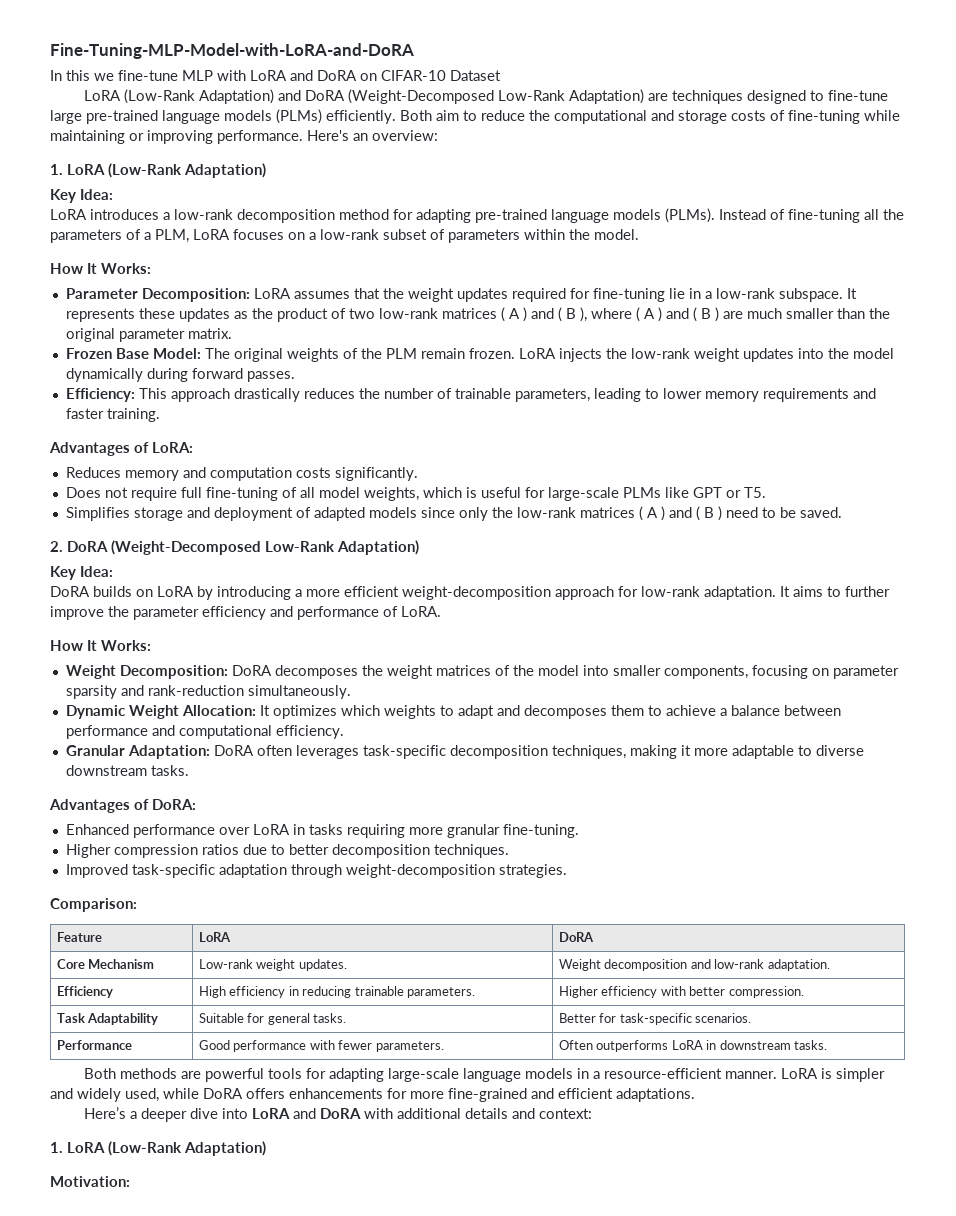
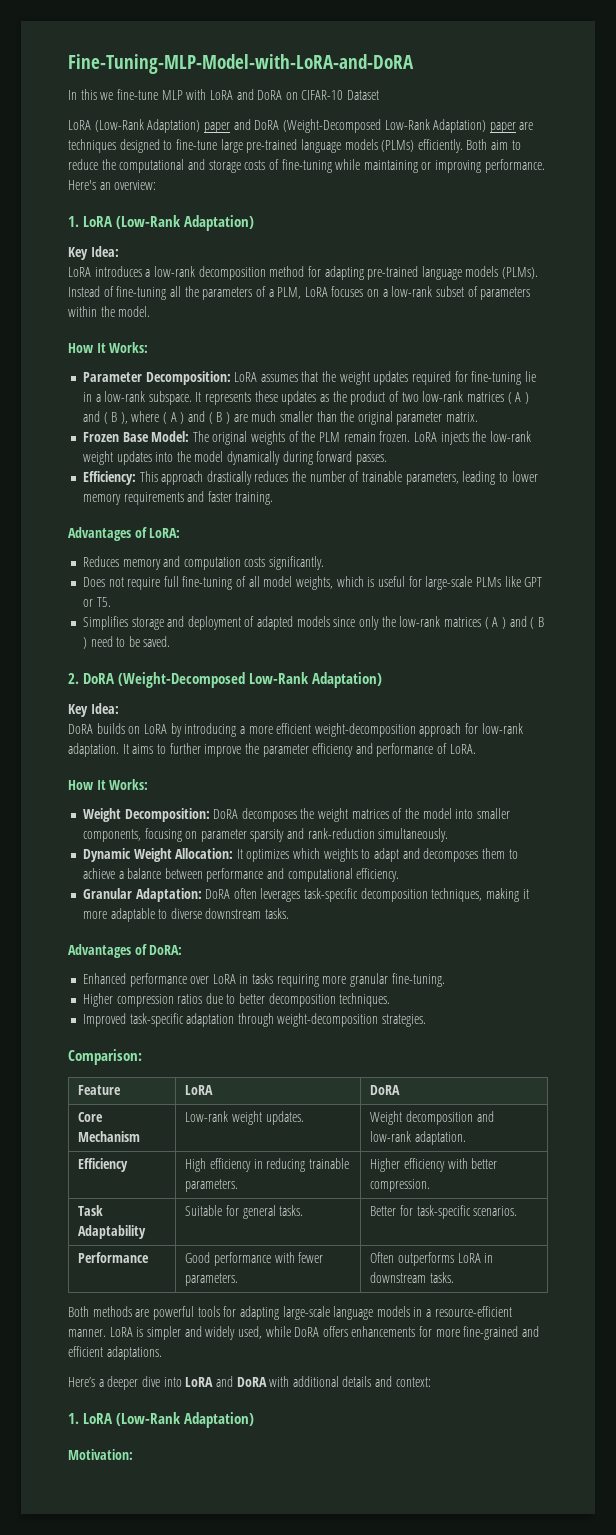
(274, 96) none -> [203,122,230,133] paper
(644, 96) none -> [489,122,516,133] paper

